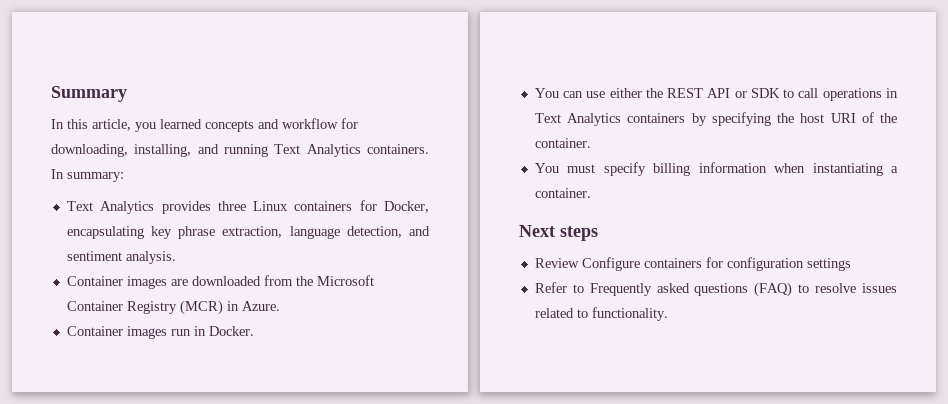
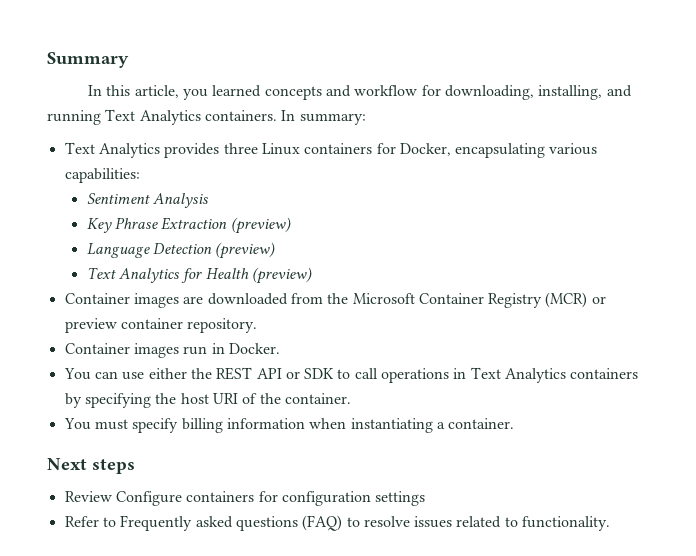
[151,226,431,239] [66,251,176,264] key phrase extraction, language detection, and sentiment analysis. -> [549,143,598,155] [64,168,140,183] [86,193,209,208] [86,217,291,234] [86,242,276,259] [86,267,312,284] various capabilities: // Sentiment Analysis // Key Phrase Extraction (preview) // Language Detection (preview) // Text Analytics for Health (preview)
[226,301,280,311] in Azure. -> [591,296,606,304] [64,318,258,333] or preview container repository.

